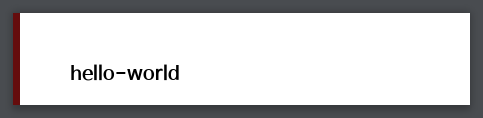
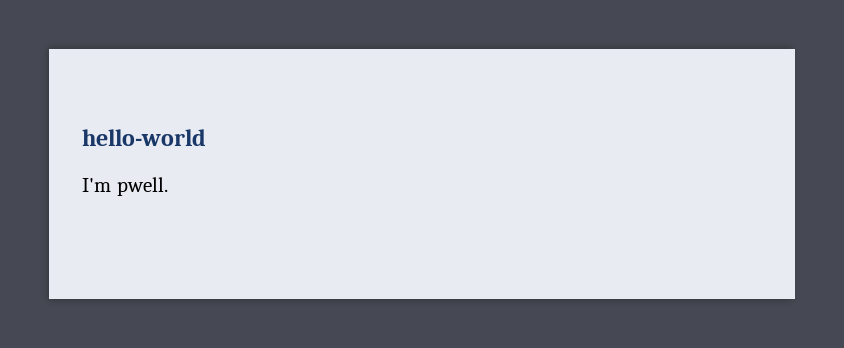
(180, 72) none -> [82,177,168,196] // I'm pwell.

